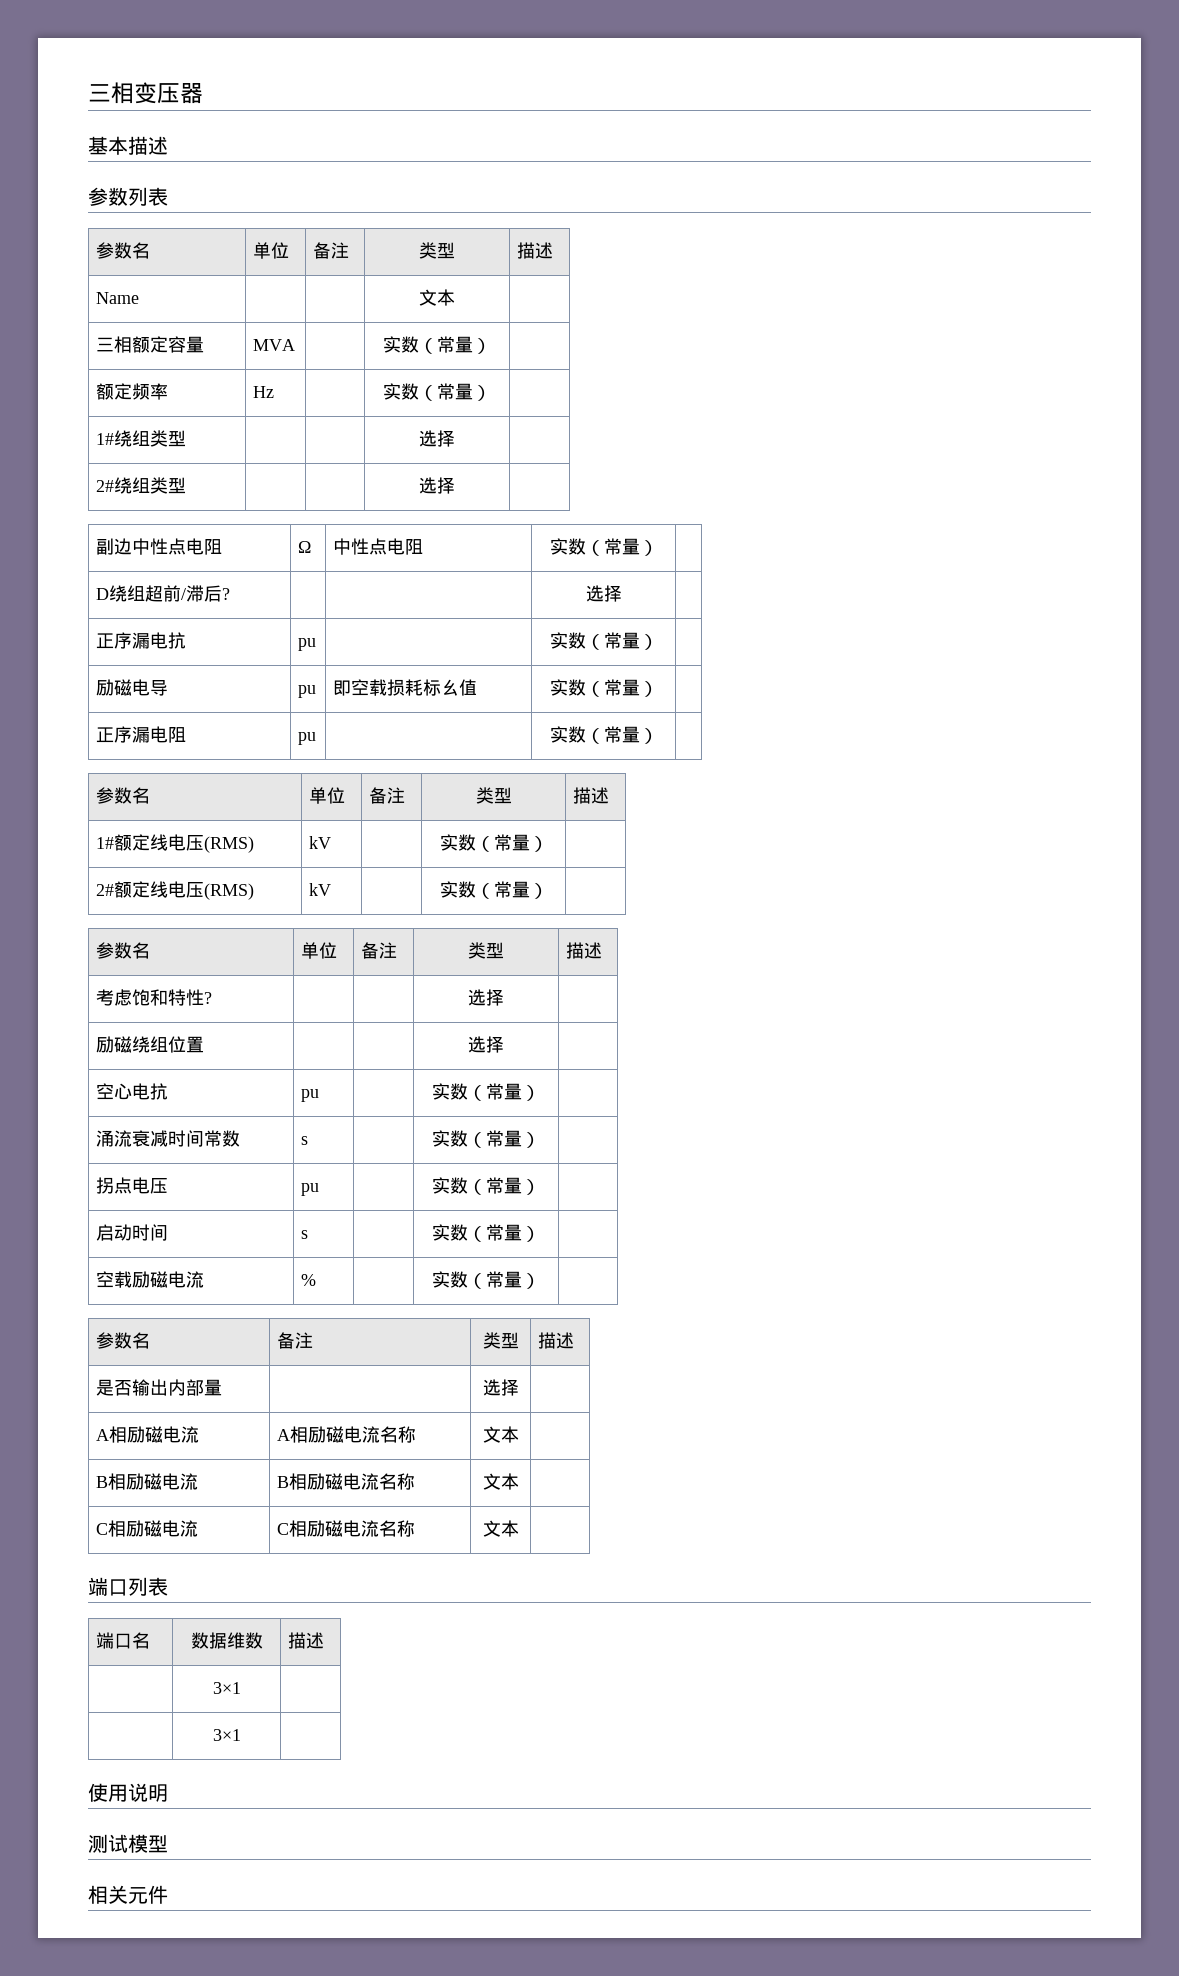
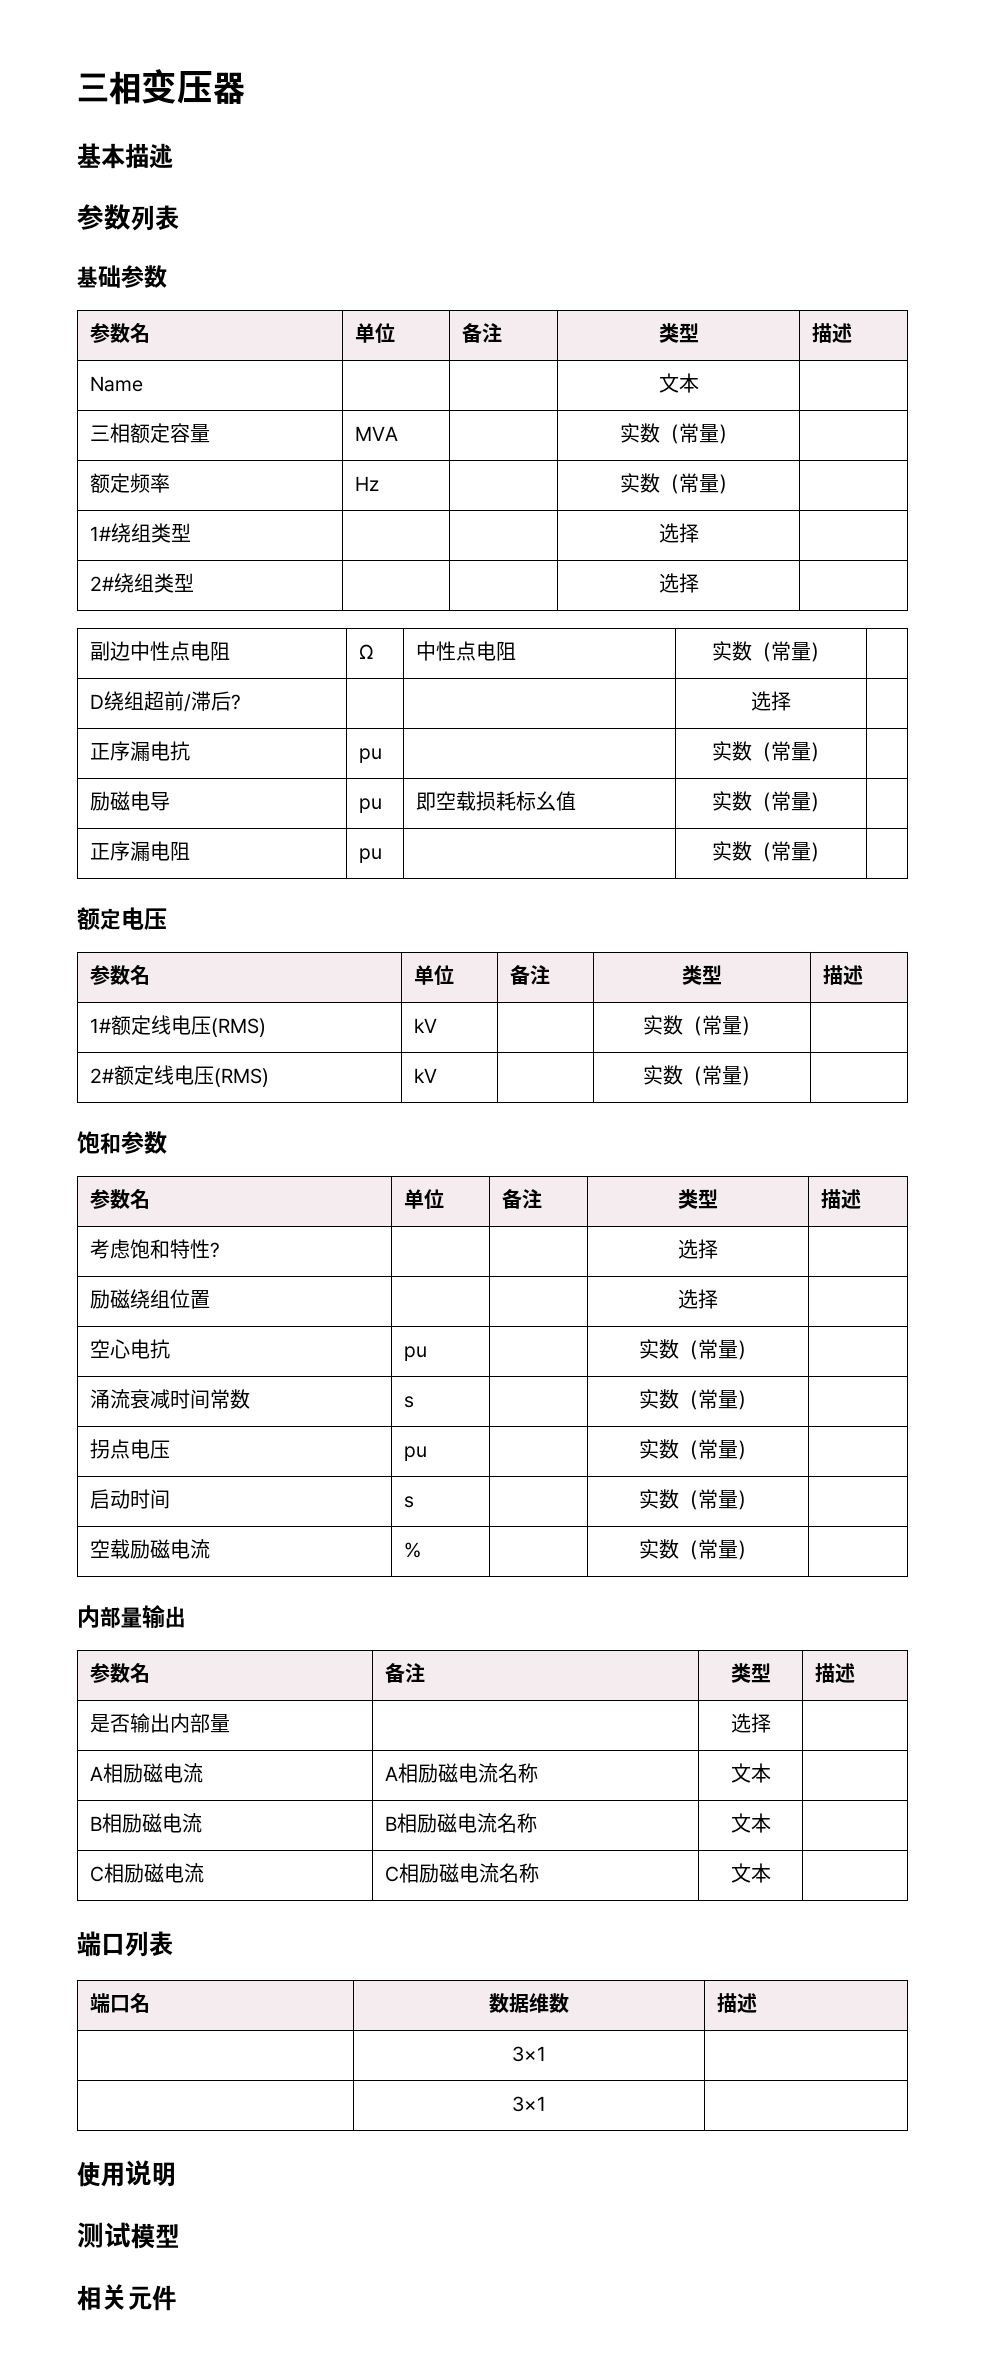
(168, 196) none -> [77,265,167,288] // 基础参数
(658, 736) none -> [77,907,167,931] // 额定电压
(548, 891) none -> [77,1131,167,1154] // 饱和参数
(540, 1281) none -> [77,1605,186,1628] // 内部量输出

